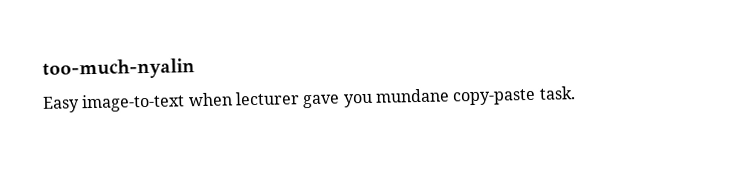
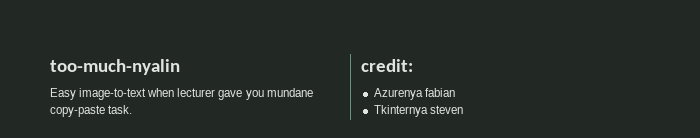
(576, 93) none -> [361,59,413,72] [373,88,455,100] [373,105,463,117] // credit: // Azurenya fabian // Tkinternya steven

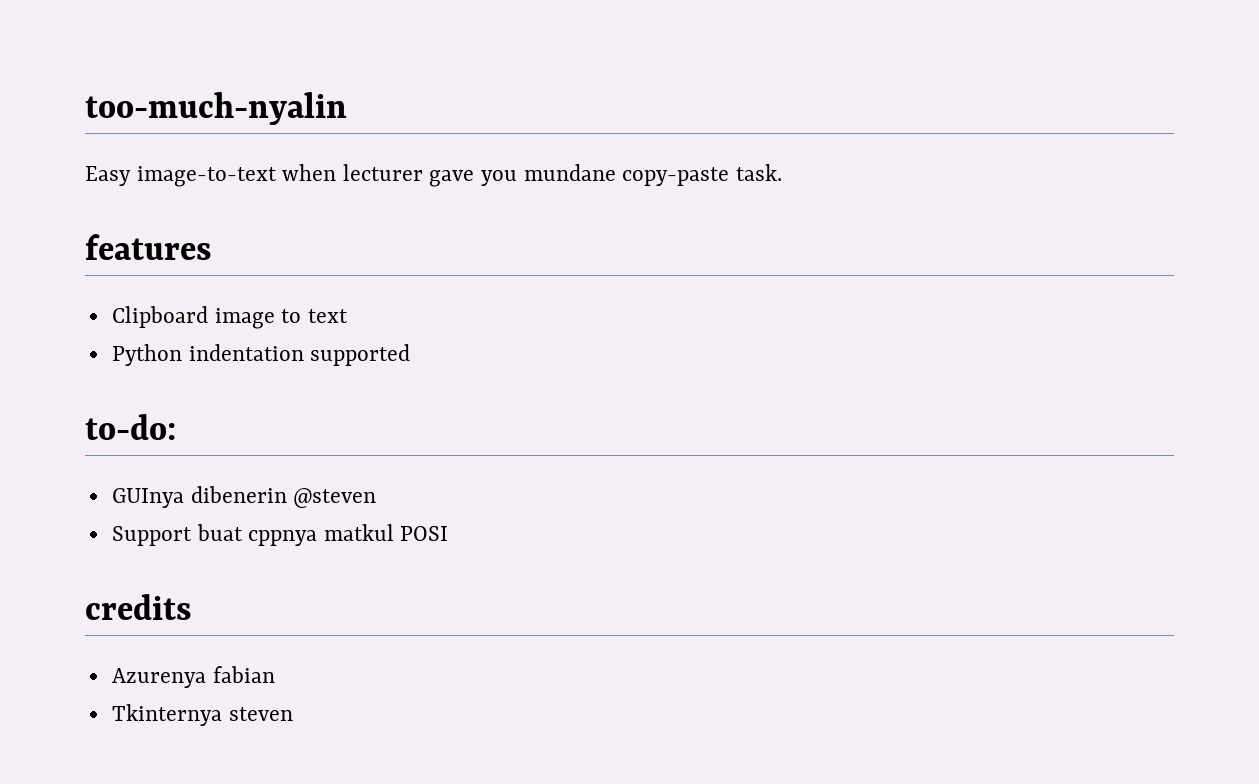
[361,59,413,72] credit: -> [85,234,211,260] [111,306,348,329] [111,344,411,366] [85,414,176,440] [111,486,377,508] [111,524,449,546] [85,594,191,620] features // Clipboard image to text // Python indentation supported // to-do: // GUInya dibenerin @steven // Support buat cppnya matkul POSI // credits

